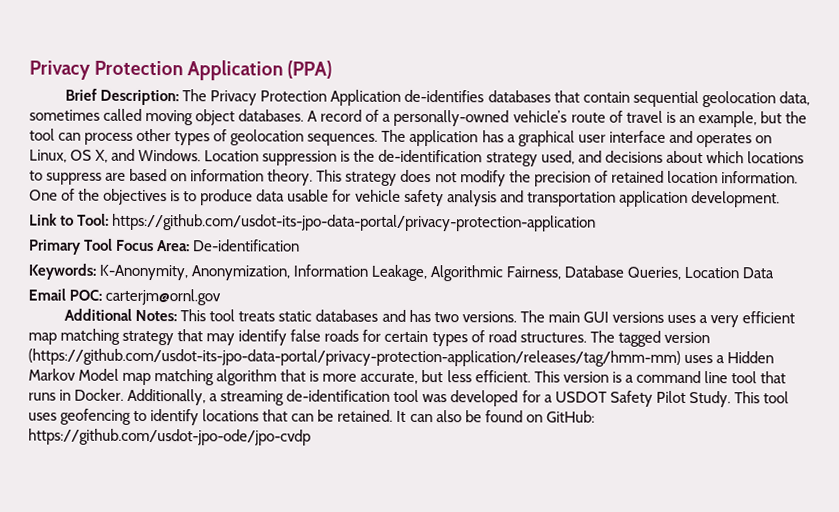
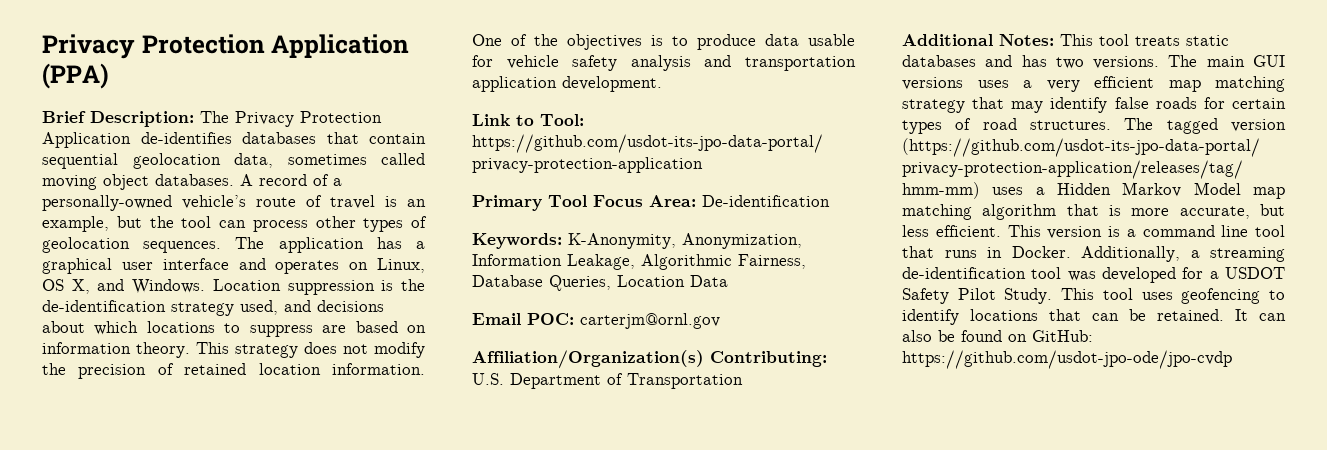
(222, 297) none -> [472,350,827,369] [472,373,743,389] // Affiliation/Organization(s) Contributing: U.S. Department of Transportation

